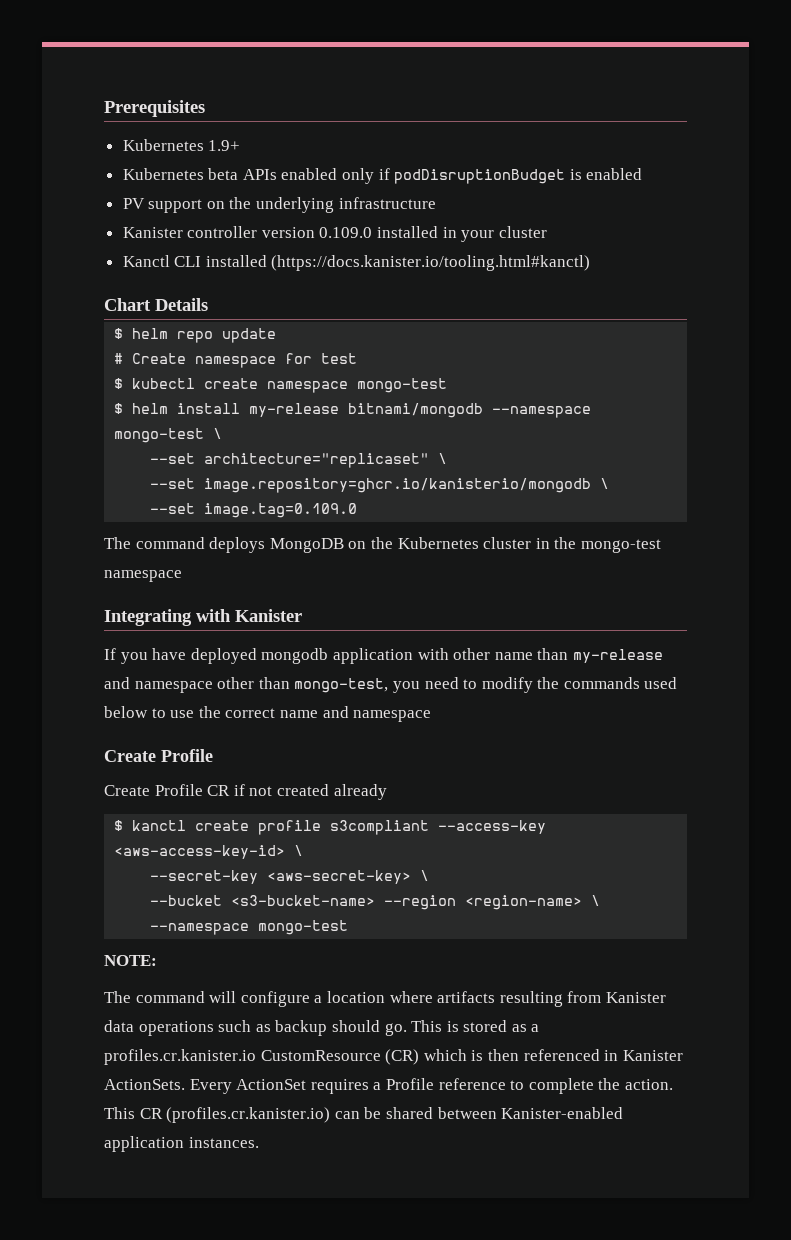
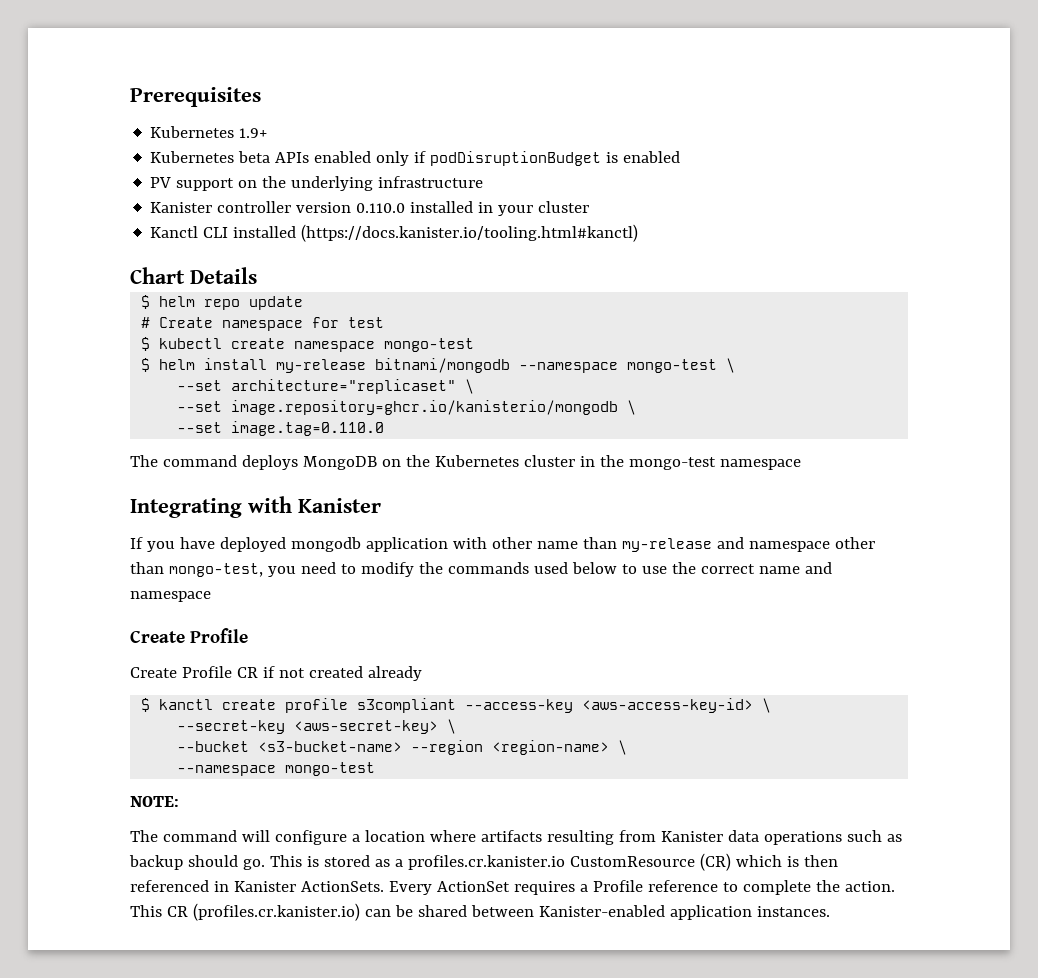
[319,227,373,238] 0.109.0 -> [356,203,406,213] 0.110.0
[204,503,358,518] image.tag=0.109.0 -> [231,421,385,436] image.tag=0.110.0

